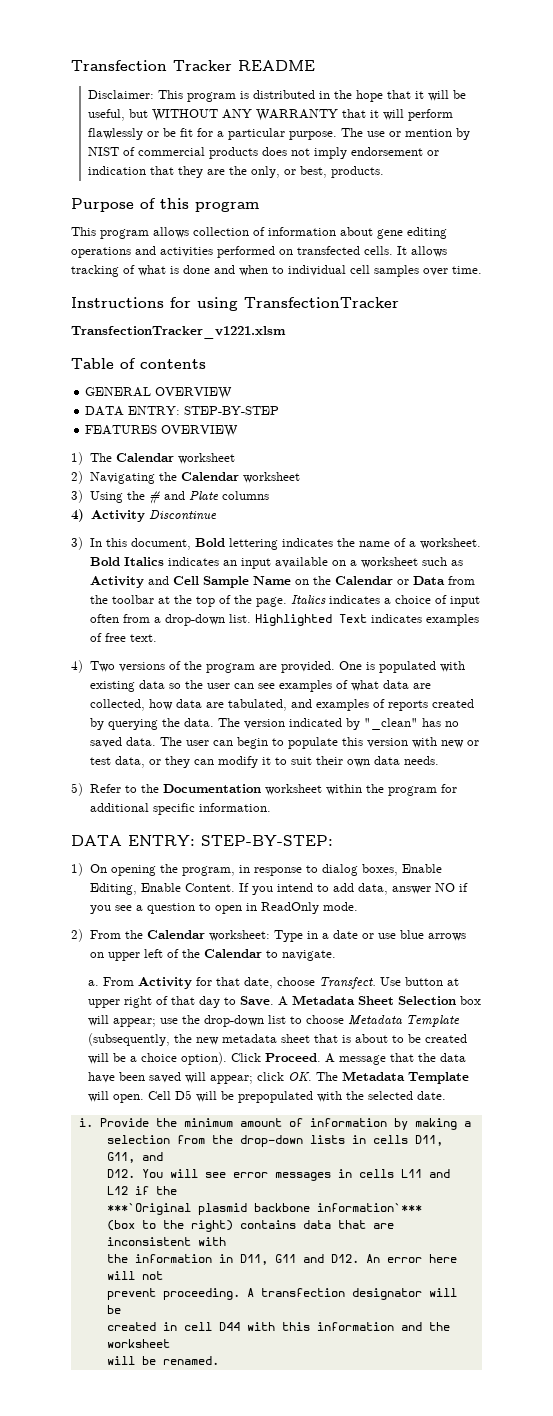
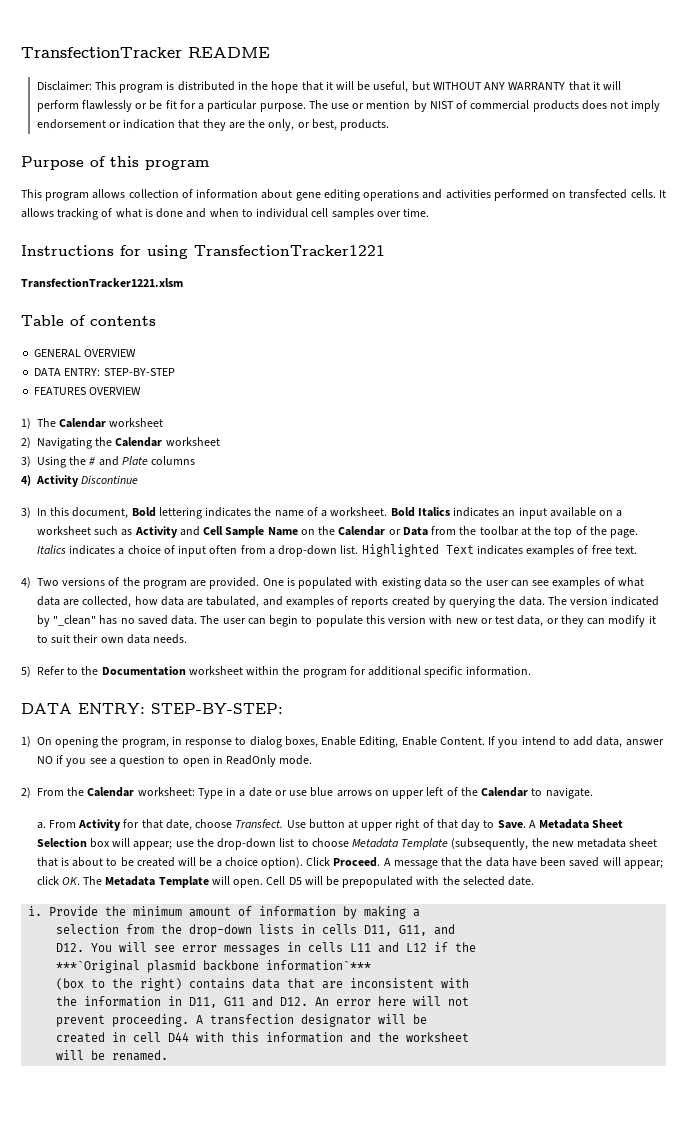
[71,60,232,71] Transfection Tracker -> [21,47,182,58] TransfectionTracker
[244,297,399,308] [71,326,286,339] TransfectionTracker // TransfectionTracker_v1221.xlsm -> [194,245,385,256] [21,278,183,288] TransfectionTracker1221 // TransfectionTracker1221.xlsm

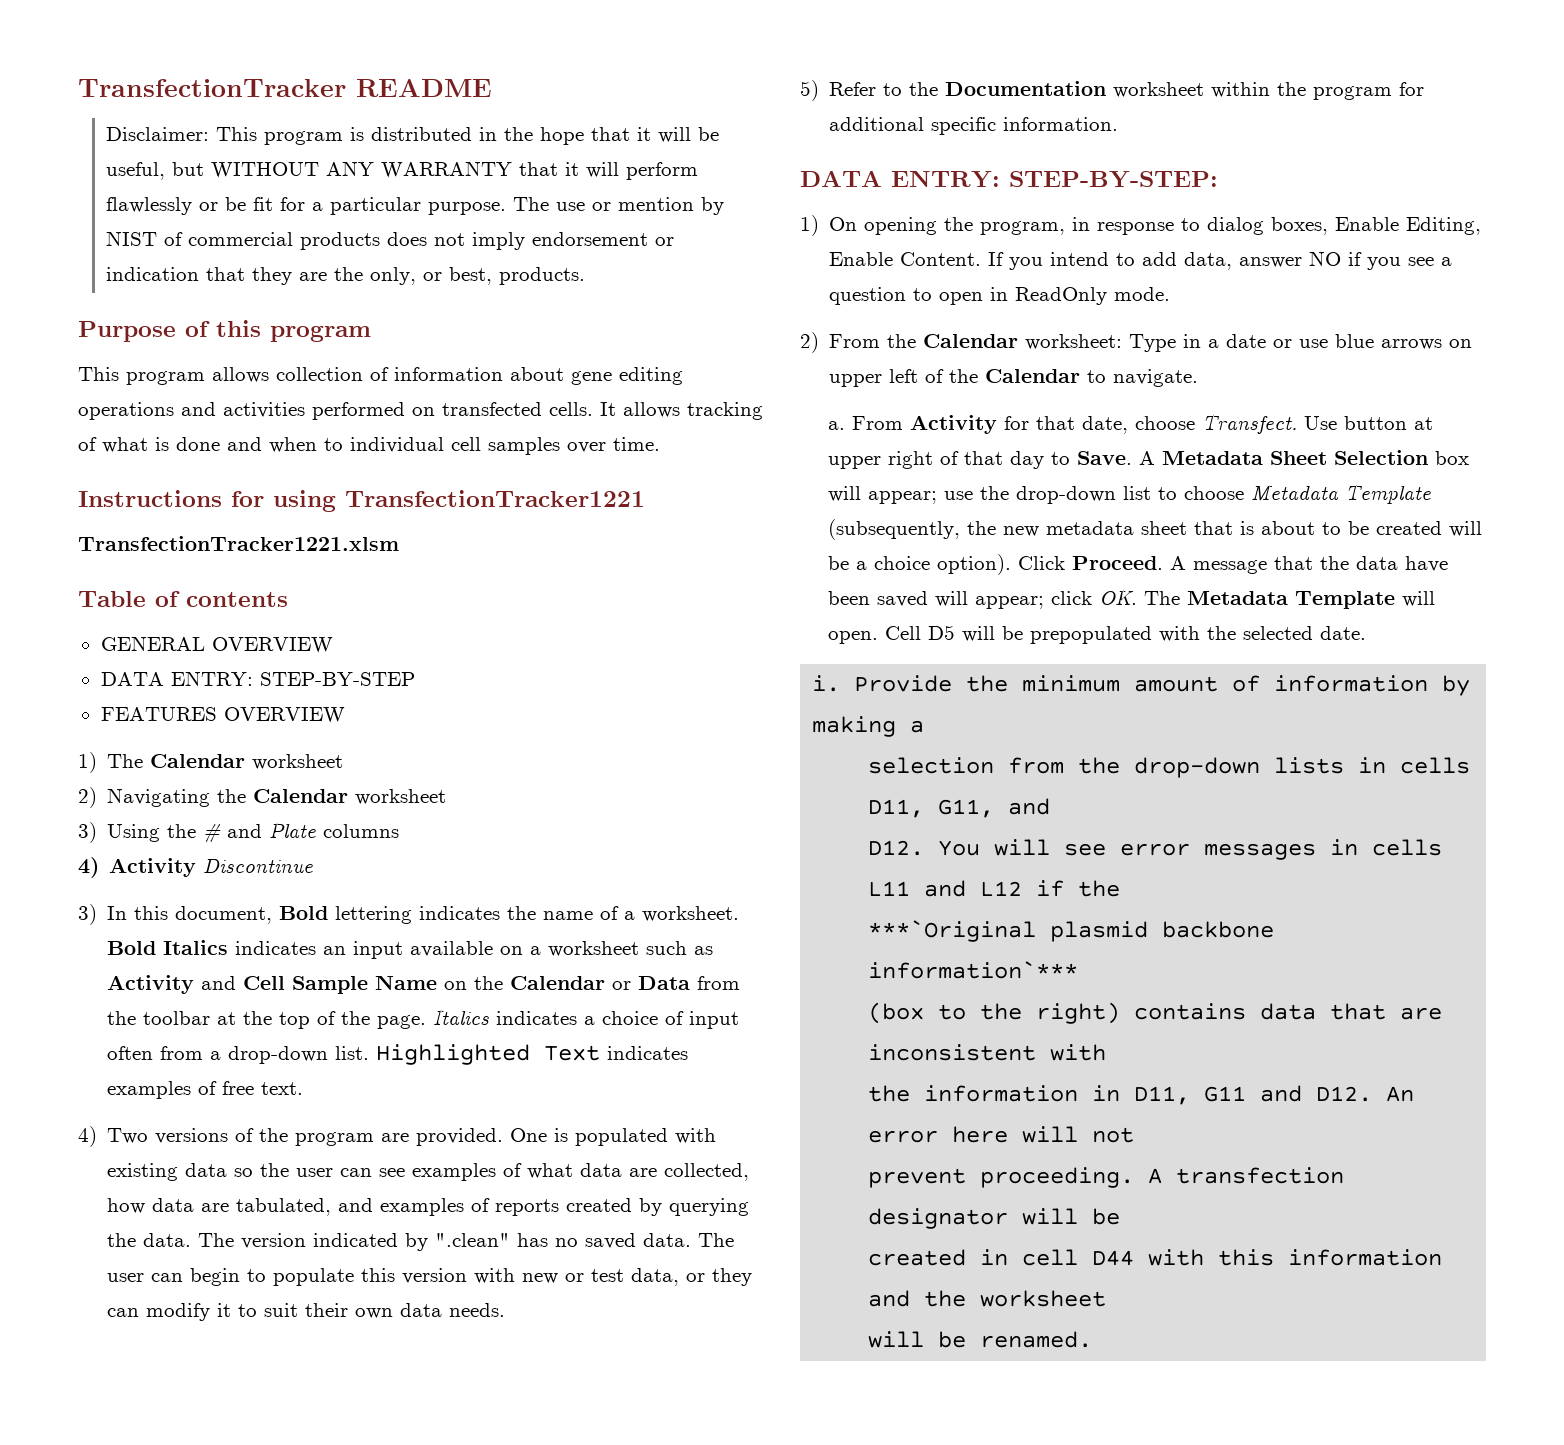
[53,615,97,626] "_clean" -> [435,1233,511,1247] ".clean"

